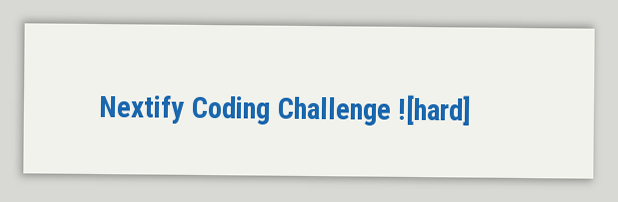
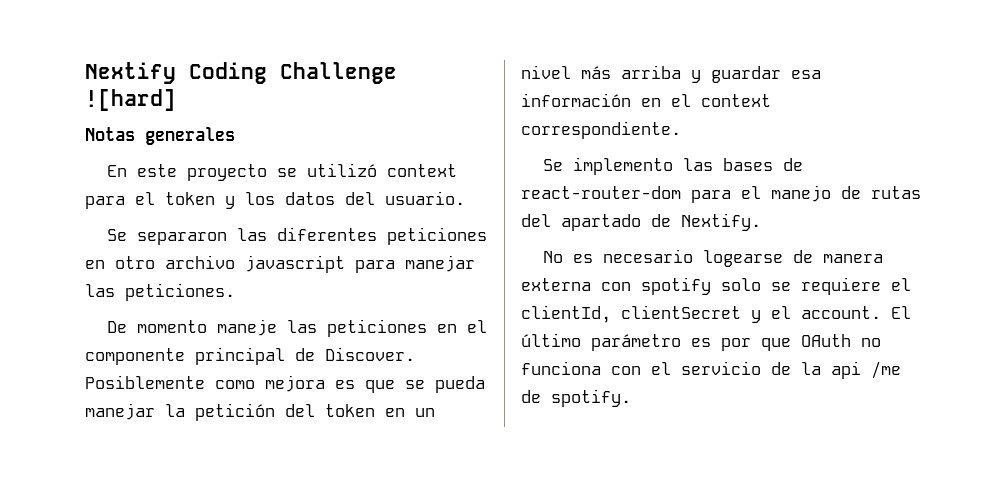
(473, 110) none -> [85,127,235,145] [106,163,457,181] [85,191,465,209] [106,227,487,245] [85,255,475,273] [85,283,235,301] [106,319,487,337] [85,347,415,365] [85,375,485,393] [85,403,435,421] [521,65,821,83] [521,93,771,107] [521,121,681,139] [542,157,803,175] [521,185,921,203] [521,213,761,231] [542,249,883,267] [521,277,911,295] [521,305,911,323] [521,333,881,351] [521,361,901,379] [521,389,631,407] // Notas generales // En este proyecto se utilizó context para el token y los datos del usuario. // Se separaron las diferentes peticiones en otro archivo javascript para manejar las peticiones. // De momento maneje las peticiones en el componente principal de Discover. Posiblemente como mejora es que se pueda manejar la petición del token en un nivel más arriba y guardar esa información en el context correspondiente. // Se implemento las bases de react-router-dom para el manejo de rutas del apartado de Nextify. // No es necesario logearse de manera externa con spotify solo se requiere el clientId, clientSecret y el account. El último parámetro es por que OAuth no funciona con el servicio de la api /me de spotify.

